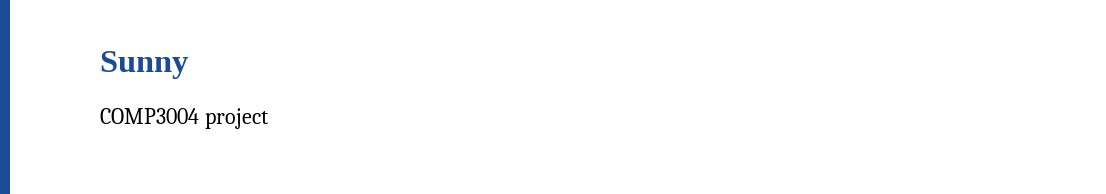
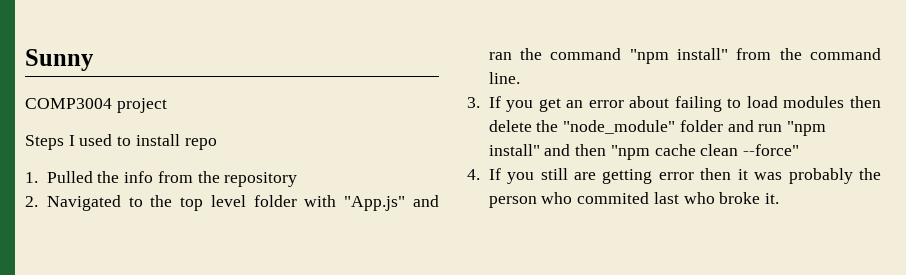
(269, 118) none -> [25,134,217,150] [25,171,298,187] [25,195,439,211] [488,48,881,64] [488,72,520,84] [467,96,881,112] [488,120,827,136] [488,144,800,160] [467,168,881,184] [488,192,780,208] // Steps I used to install repo // 1. Pulled the info from the repository // 2. Navigated to the top level folder with "App.js" and ran the command "npm install" from the command line. // 3. If you get an error about failing to load modules then delete the "node_module" folder and run "npm install" and then "npm cache clean --force" // 4. If you still are getting error then it was probably the person who commited last who broke it.

